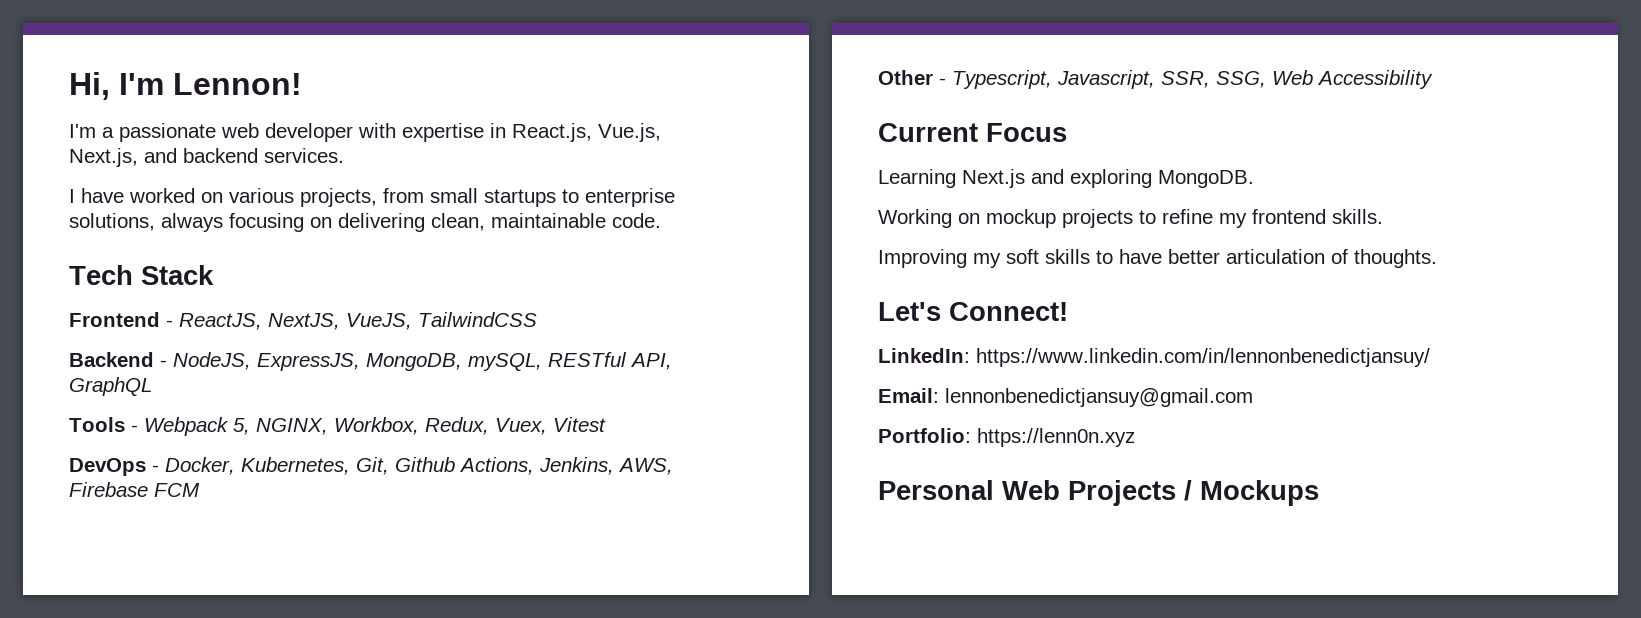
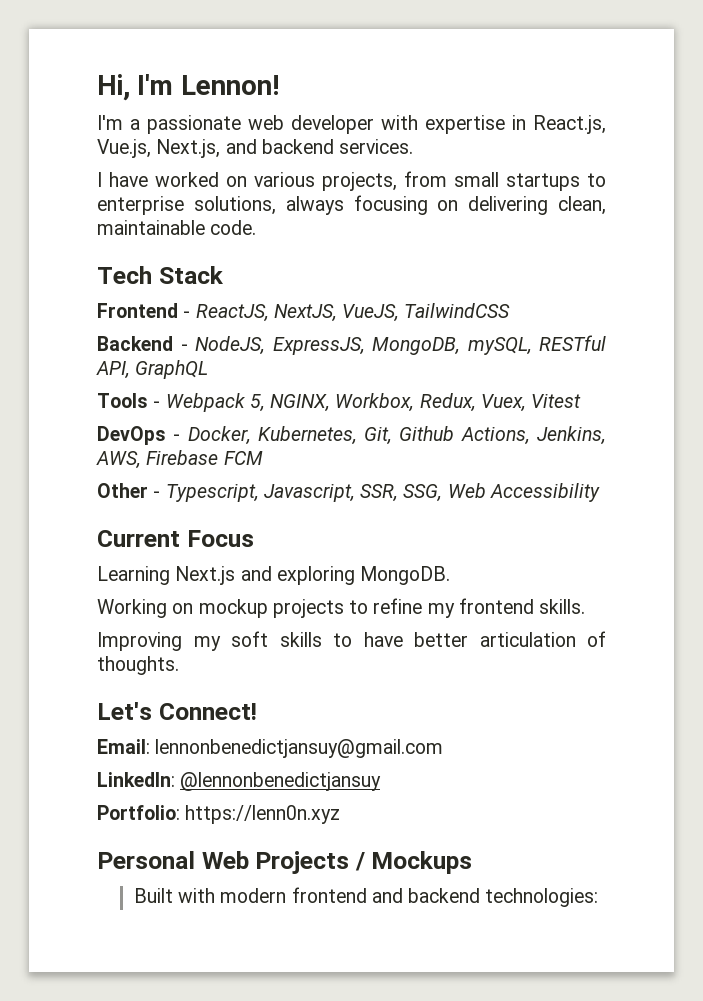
[878,348,1430,367] // LinkedIn: https://www.linkedin.com/in/lennonbenedictjansuy/ -> (257, 711) none
(1253, 397) none -> [97,772,382,791] // LinkedIn: @lennonbenedictjansuy
(1319, 493) none -> [133,887,599,907] // Built with modern frontend and backend technologies:

